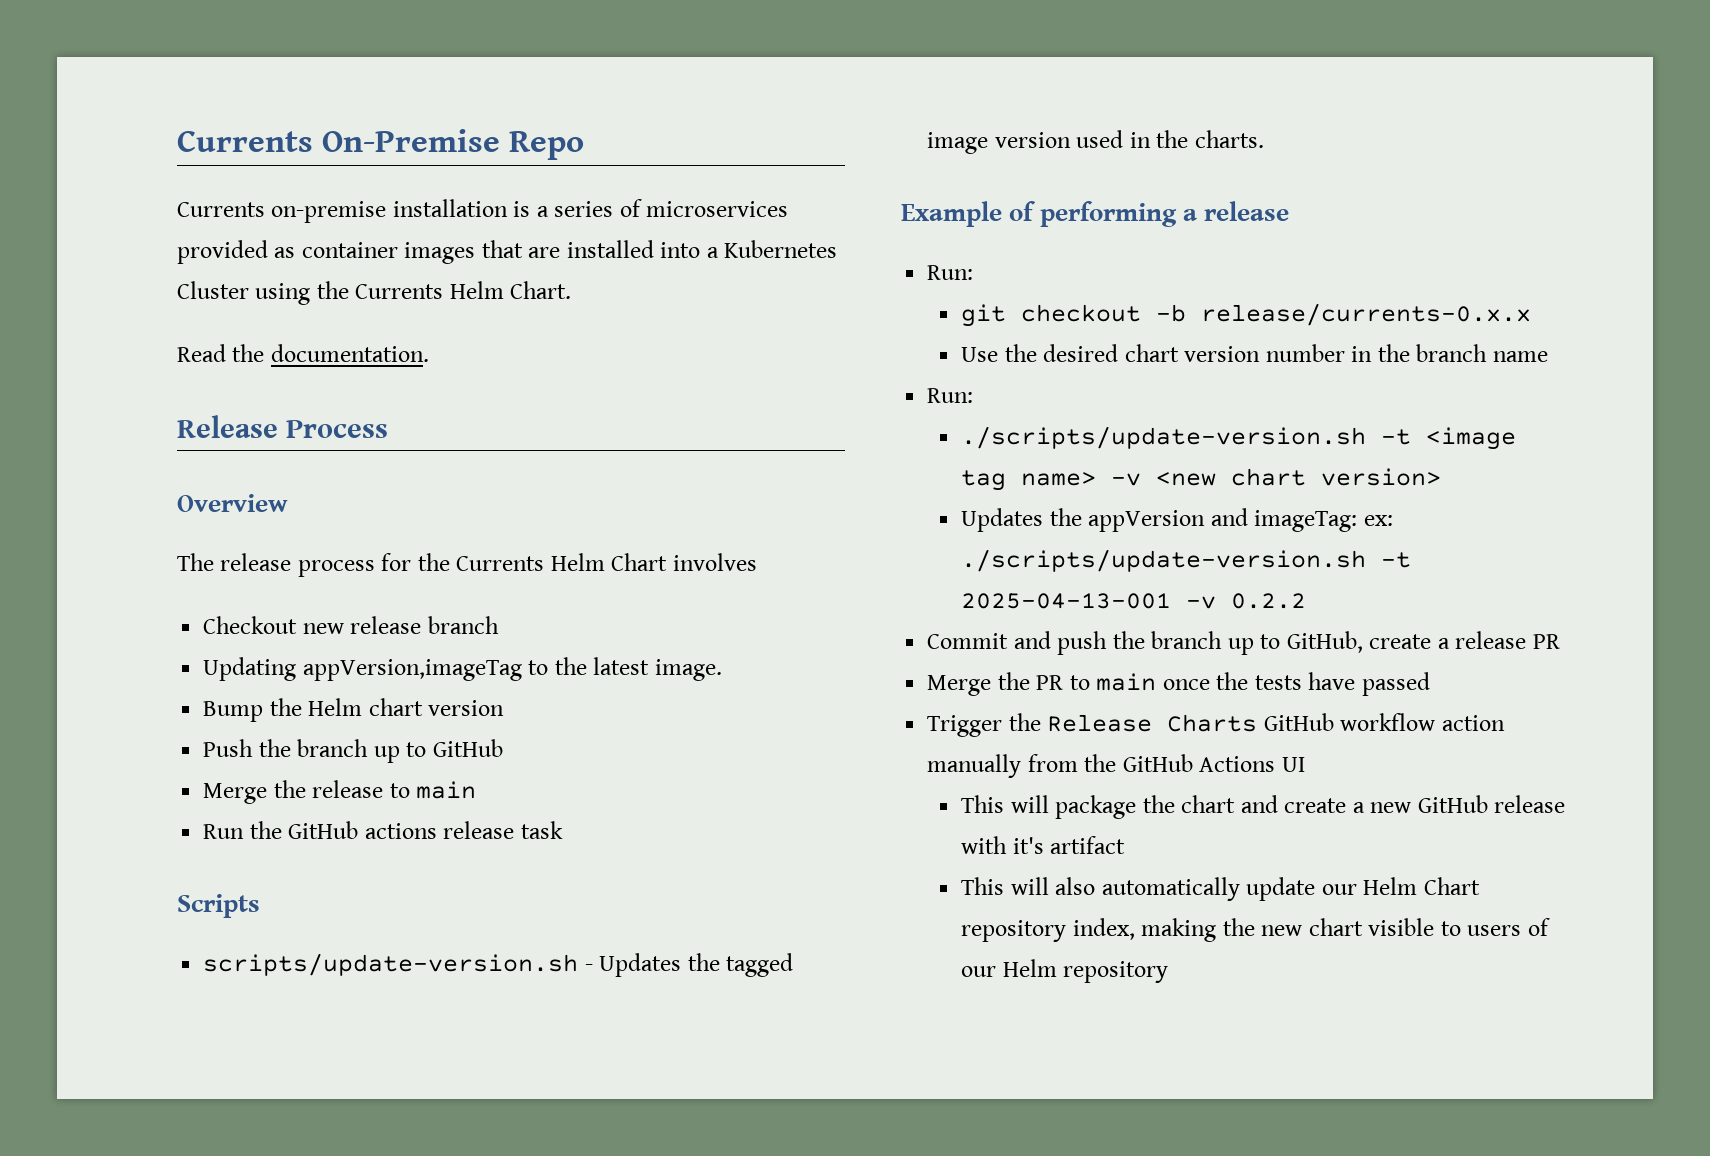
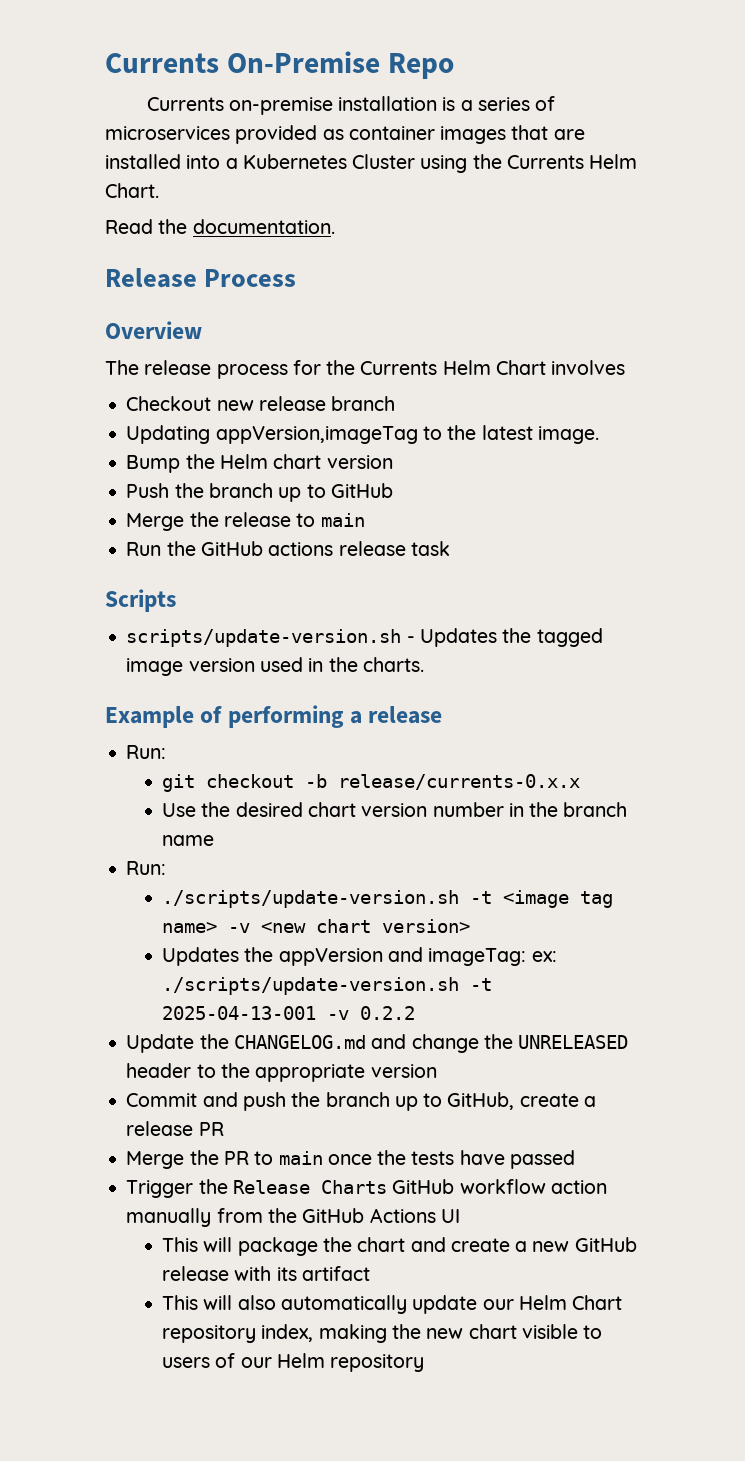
(1307, 601) none -> [126,1034,629,1053] [126,1063,437,1082] // Update the CHANGELOG.md and change the UNRELEASED header to the appropriate version
[1012,837,1044,854] it's -> [276,1267,297,1281] its

